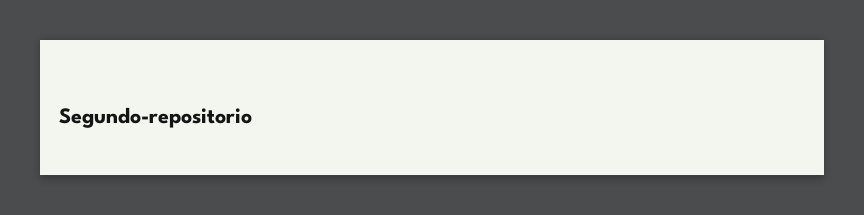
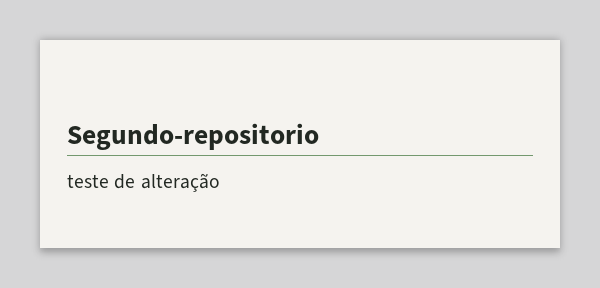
(252, 117) none -> [67,173,220,192] // teste de alteração

